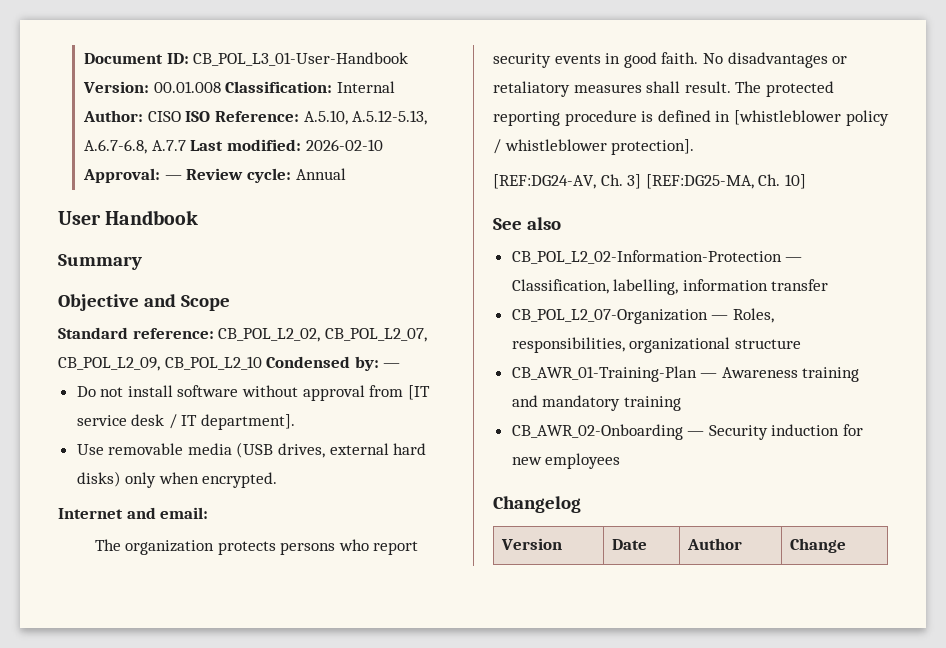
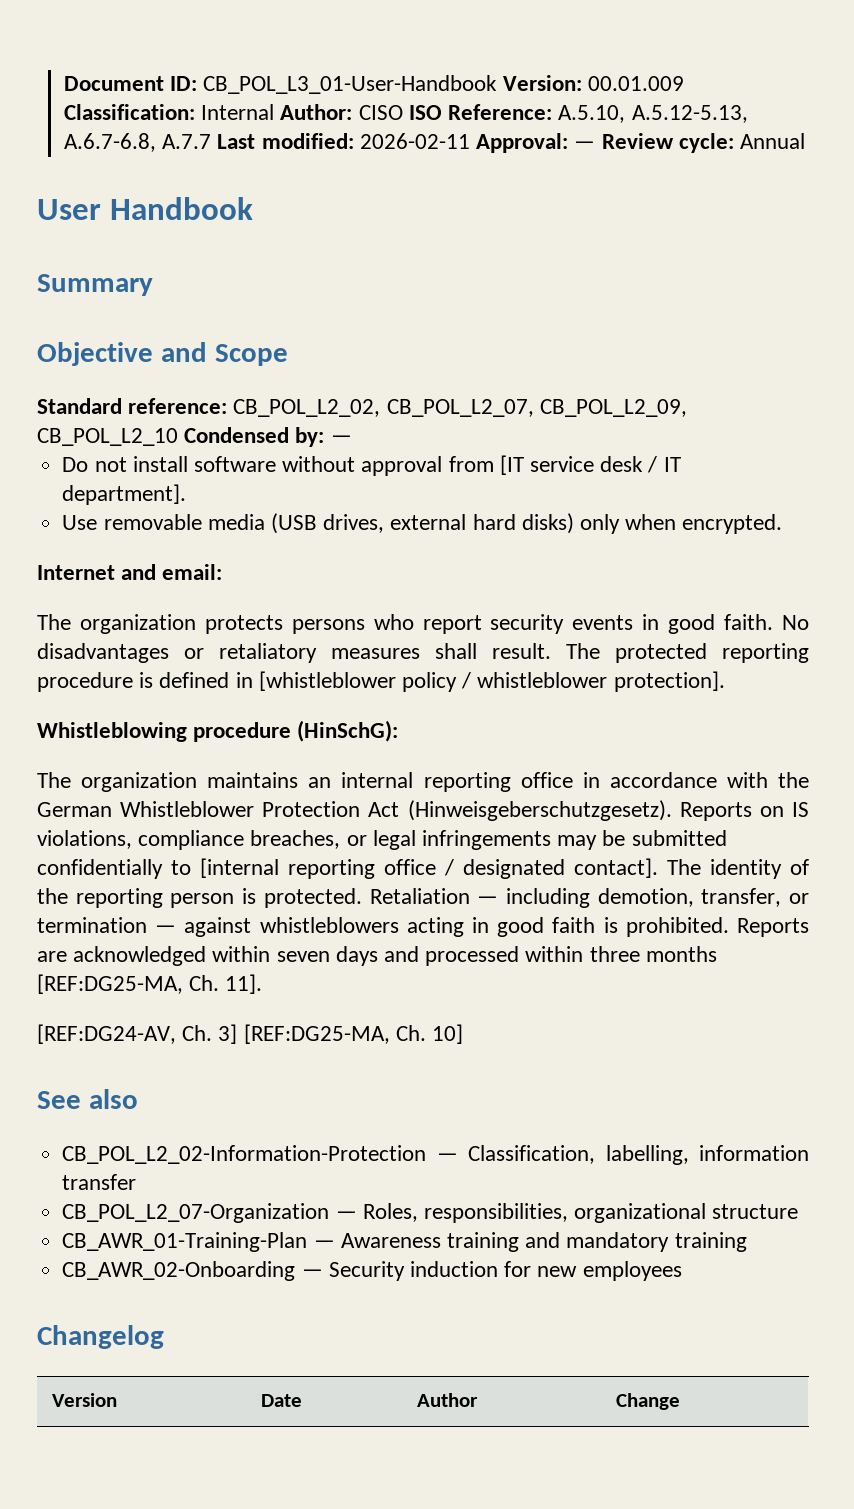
[153,81,221,93] 00.01.008 -> [587,76,684,91] 00.01.009
[305,139,383,151] 2026-02-10 -> [359,133,470,149] 2026-02-11
(695, 147) none -> [37,720,399,742] [37,772,810,792] [37,800,809,821] [37,830,727,850] [37,858,809,879] [37,888,809,908] [37,917,810,937] [37,946,717,966] [37,974,263,994] // Whistleblowing procedure (HinSchG): // The organization maintains an internal reporting office in accordance with the German Whistleblower Protection Act (Hinweisgeberschutzgesetz). Reports on IS violations, compliance breaches, or legal infringements may be submitted confidentially to [internal reporting office / designated contact]. The identity of the reporting person is protected. Retaliation — including demotion, transfer, or termination — against whistleblowers acting in good faith is prohibited. Reports are acknowledged within seven days and processed within three months [REF:DG25-MA, Ch. 11].

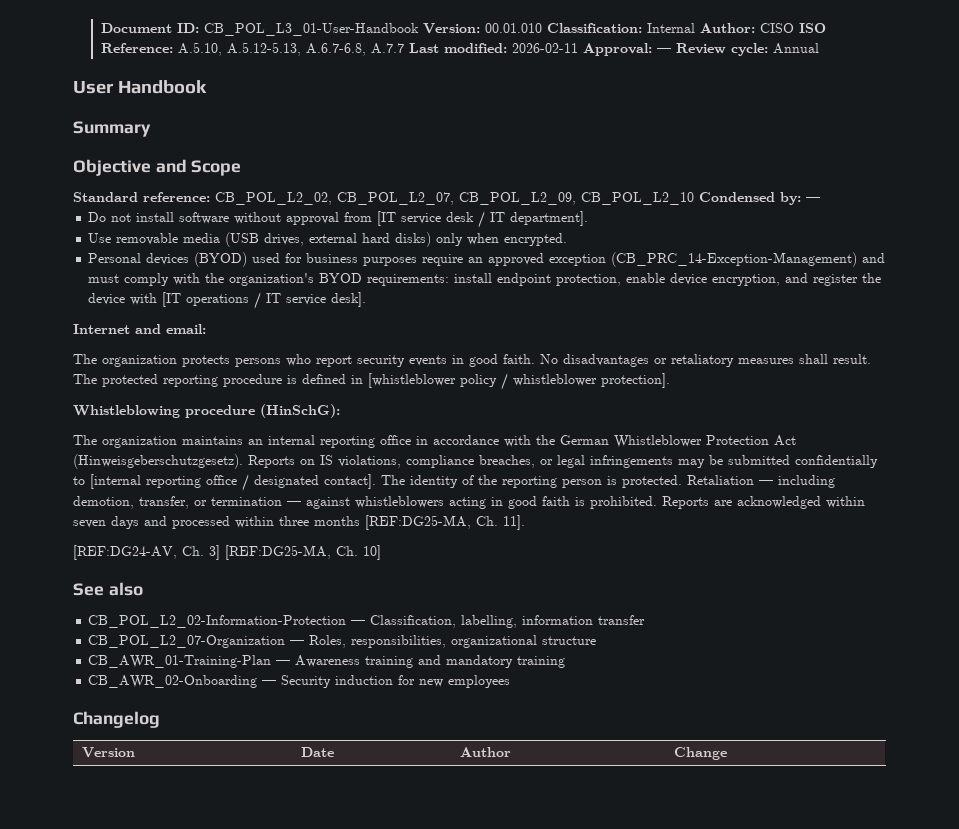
[587,76,684,91] 00.01.009 -> [484,23,542,33] 00.01.010
(783, 524) none -> [88,252,886,267] [88,273,882,286] [88,292,367,309] // Personal devices (BYOD) used for business purposes require an approved exception (CB_PRC_14-Exception-Management) and must comply with the organization's BYOD requirements: install endpoint protection, enable device encryption, and register the device with [IT operations / IT service desk].

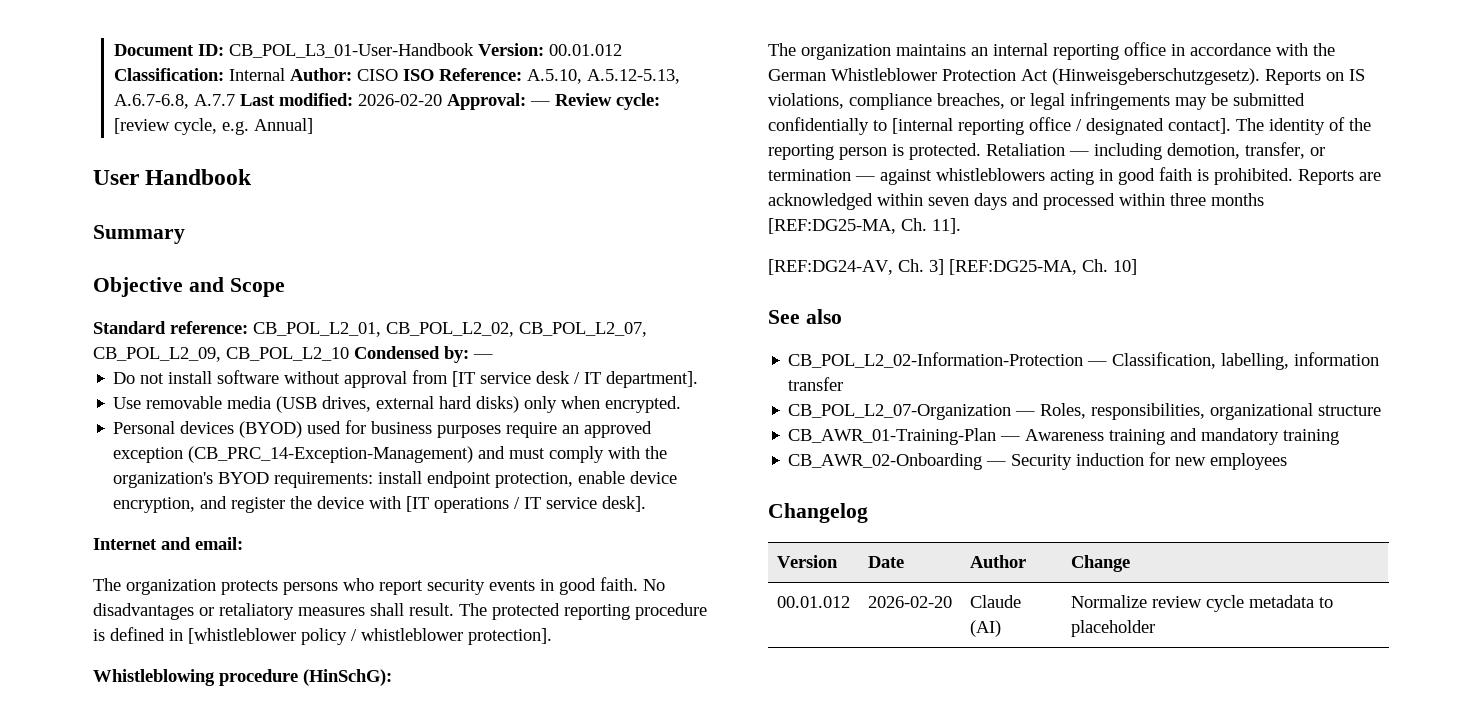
[484,23,542,33] 00.01.010 -> [549,44,623,56] 00.01.012
[511,43,578,53] 2026-02-11 -> [358,94,443,106] 2026-02-20
[772,43,819,54] Annual -> [114,118,314,135] [review cycle, e.g. Annual]
(210, 197) none -> [253,322,381,337] CB_POL_L2_01,
(728, 753) none -> [776,596,850,608] [867,596,952,608] [969,595,1021,608] [969,620,1001,637] [1070,595,1333,612] [1070,620,1155,637] // 00.01.012 | 2026-02-20 | Claude (AI) | Normalize review cycle metadata to placeholder

